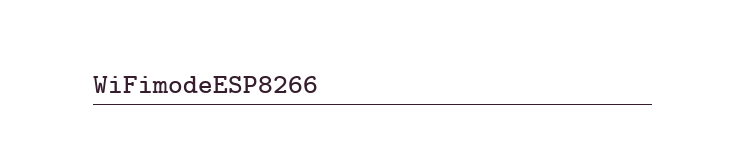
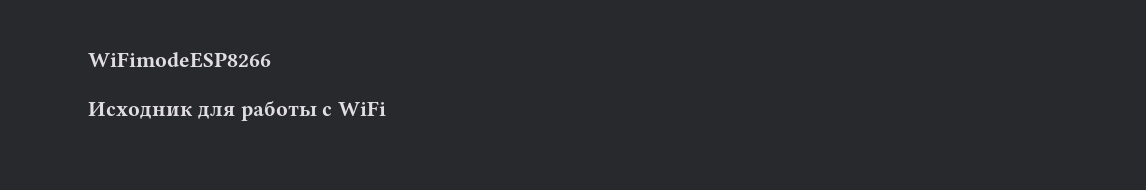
(318, 84) none -> [88,101,387,121] // Исходник для работы с WiFi

